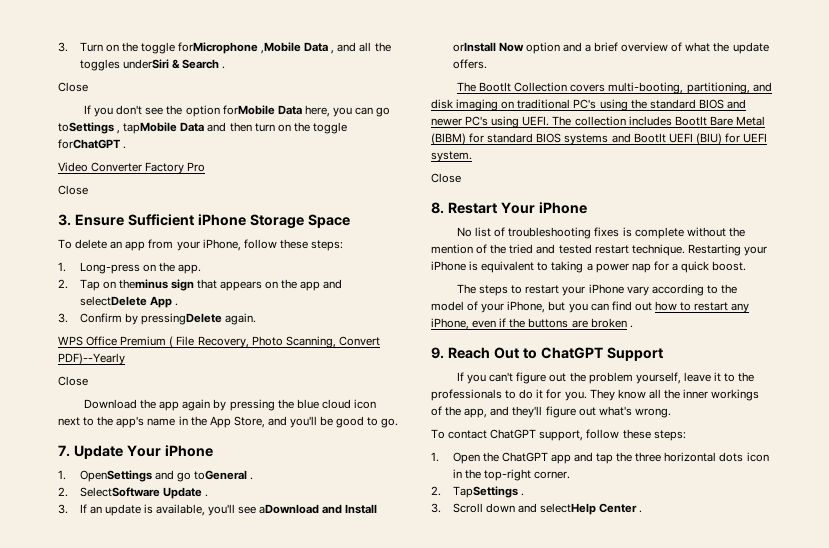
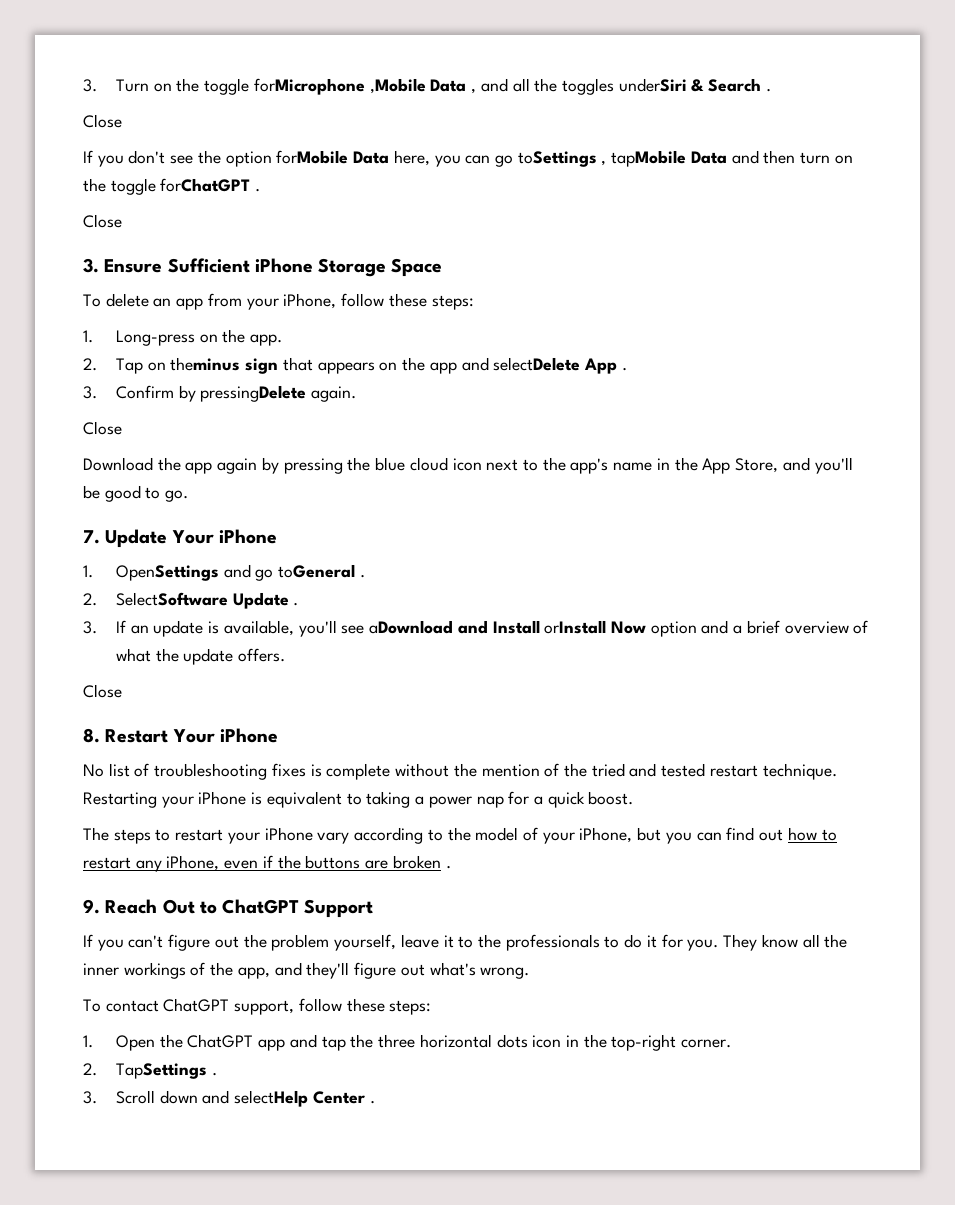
[58,162,206,174] // Video Converter Factory Pro -> (261, 190) none
[58,336,380,348] [58,353,125,365] // WPS Office Premium ( File Recovery, Photo Scanning, Convert PDF)--Yearly -> (357, 394) none
[457,82,772,94] [431,99,746,111] [431,116,765,128] [431,133,768,145] [431,151,472,162] // The BootIt Collection covers multi-booting, partitioning, and disk imaging on traditional PC's using the standard BIOS and newer PC's using UEFI. The collection includes BootIt Bare Metal (BIBM) for standard BIOS systems and BootIt UEFI (BIU) for UEFI system. -> (286, 655) none

